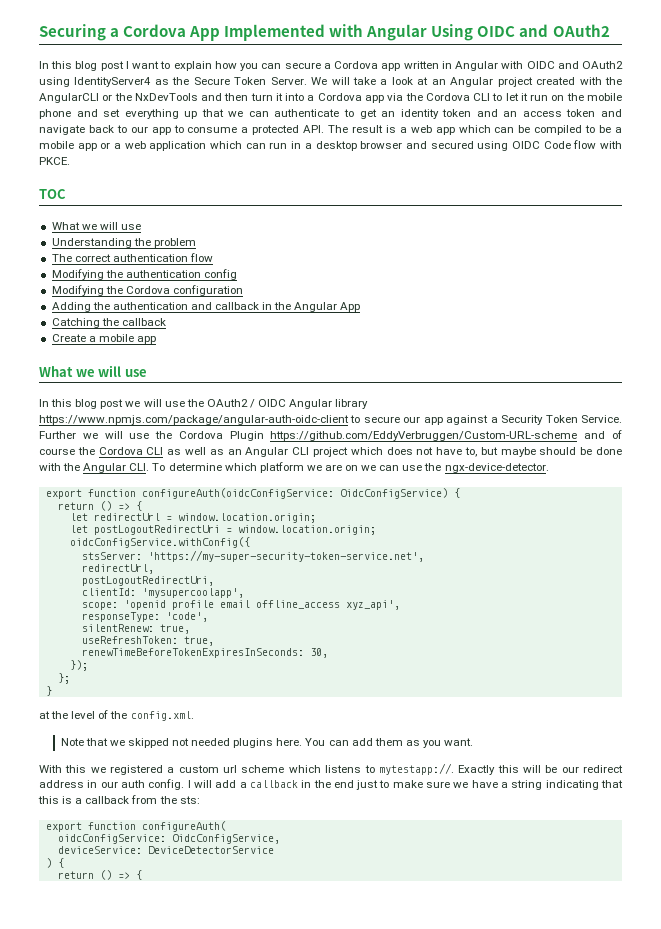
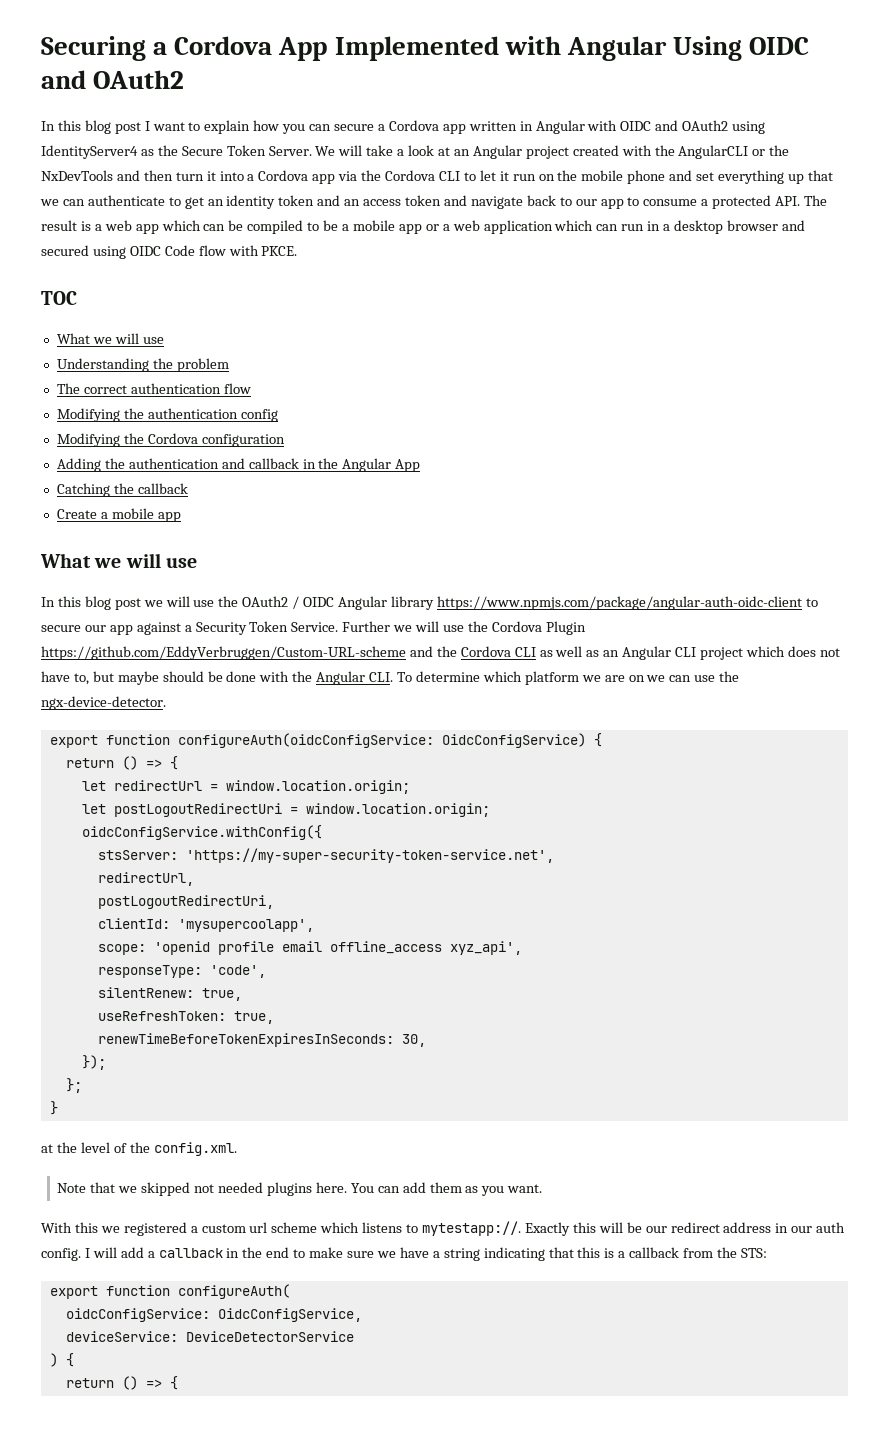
[612,430,622,439] [39,448,75,455] of course -> (433, 651) none
[356,780,379,790] just -> (290, 1252) none
[179,796,200,804] sts: -> [740,1248,767,1258] STS:

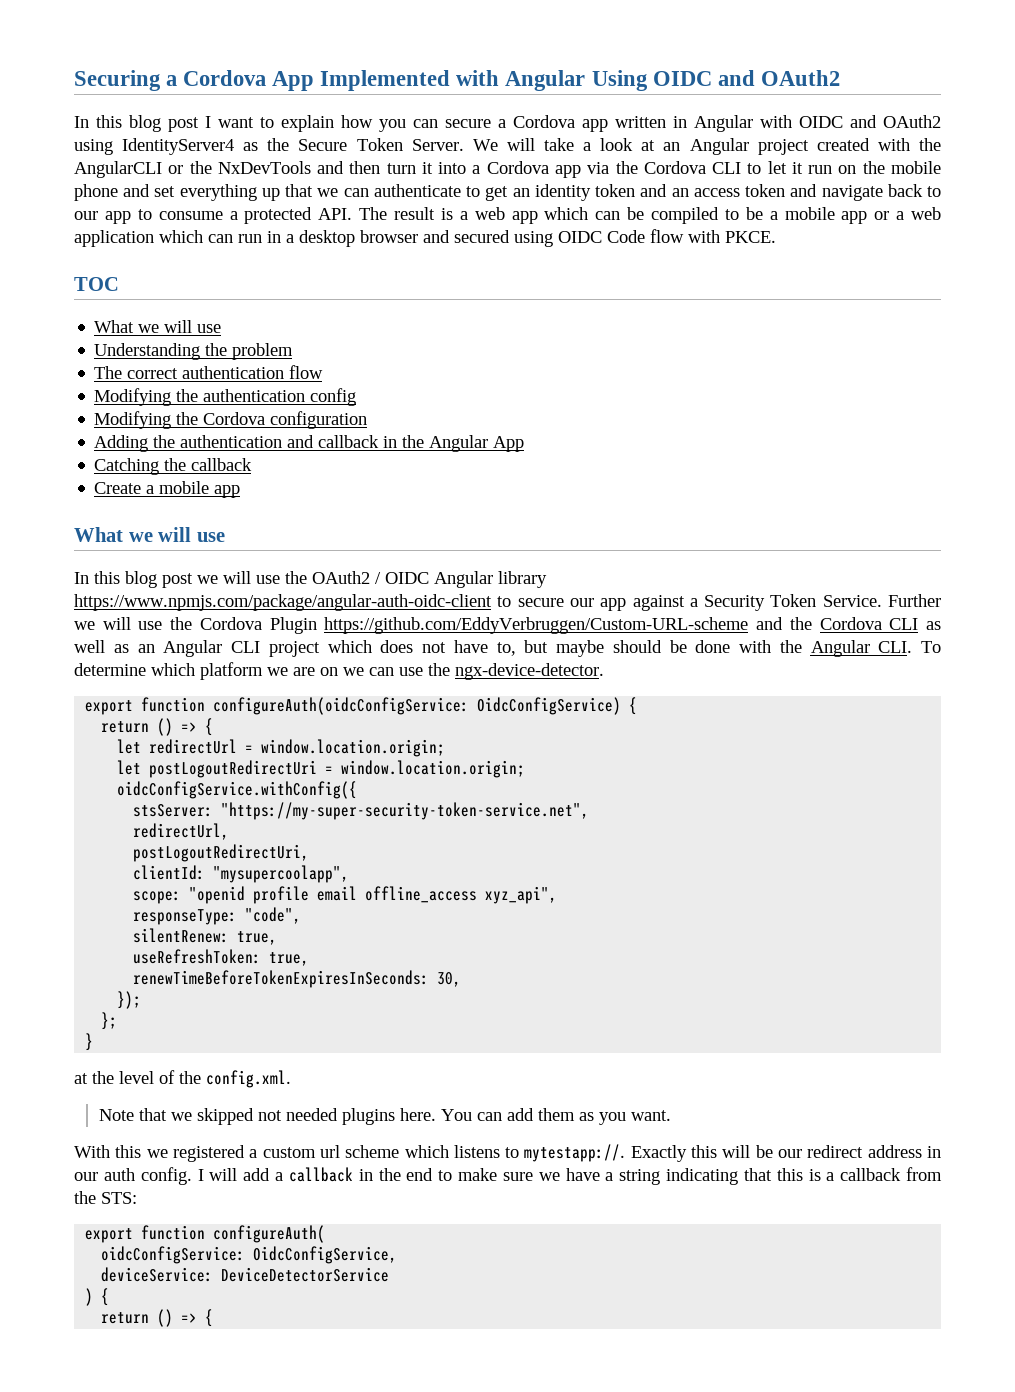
[185,848,554,863] 'https://my-super-security-token-service.net', -> [221,802,590,820] "https://my-super-security-token-service.net",
[177,919,314,932] 'mysupercoolapp', -> [213,865,350,883] "mysupercoolapp",
[153,941,210,955] 'openid -> [189,886,246,904] "openid
[449,941,522,955] xyz_api', -> [485,886,558,904] xyz_api",
[209,965,266,978] 'code', -> [245,907,302,924] "code",

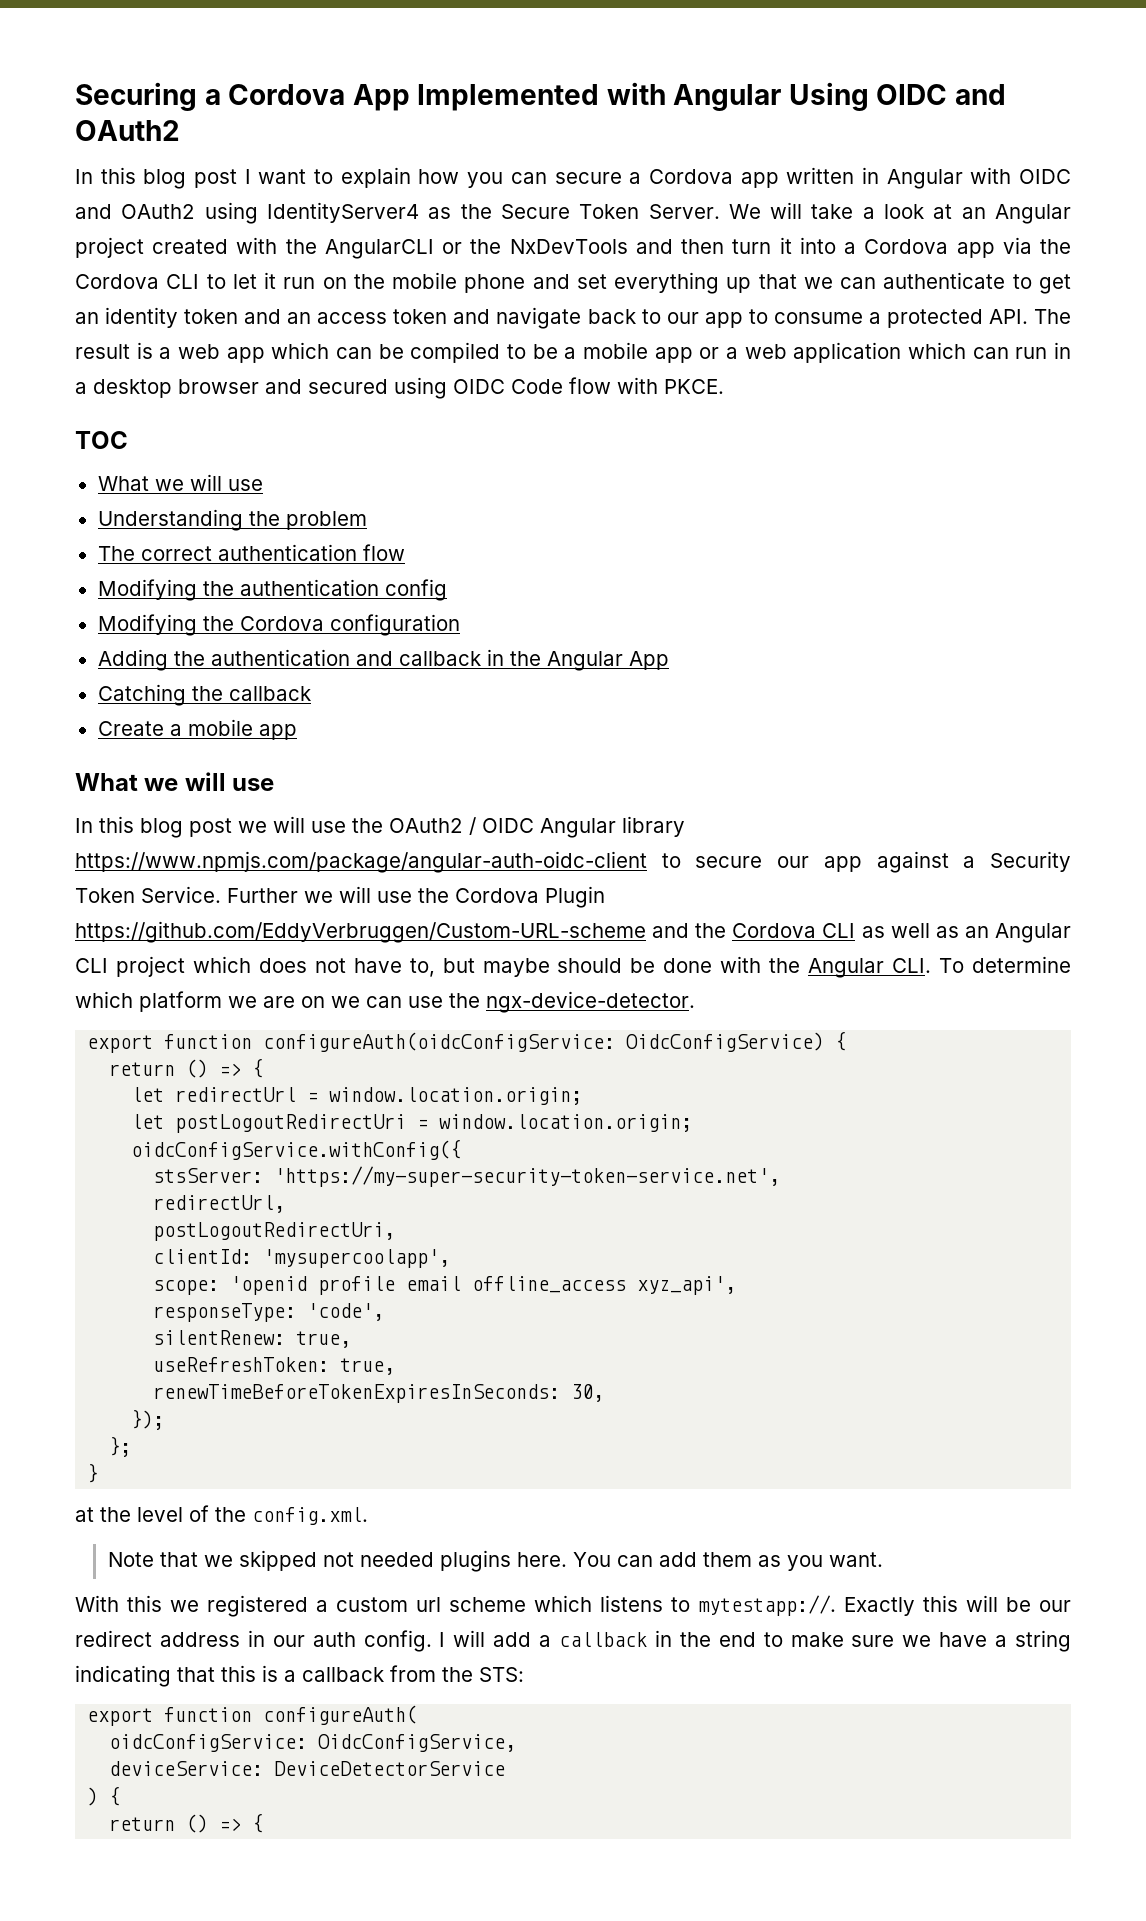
[221,802,590,820] "https://my-super-security-token-service.net", -> [274,1166,781,1187] 'https://my-super-security-token-service.net',
[213,865,350,883] "mysupercoolapp", -> [263,1249,451,1268] 'mysupercoolapp',
[189,886,246,904] "openid -> [230,1276,308,1295] 'openid
[485,886,558,904] xyz_api", -> [637,1276,737,1295] xyz_api',
[245,907,302,924] "code", -> [307,1303,385,1321] 'code',

